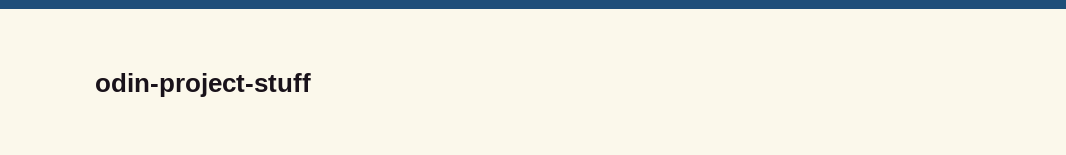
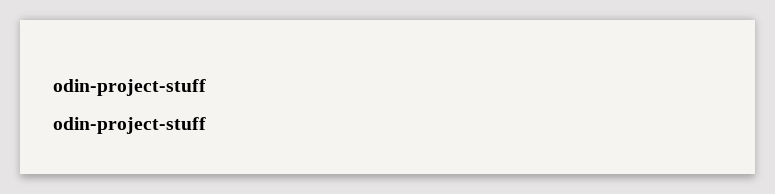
[95,73,311,97] odin-project-stuff -> [53,79,206,96] [53,117,206,134] odin-project-stuff // odin-project-stuff

